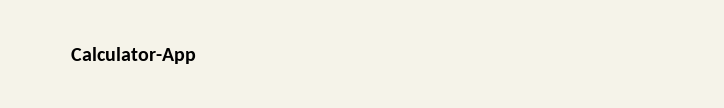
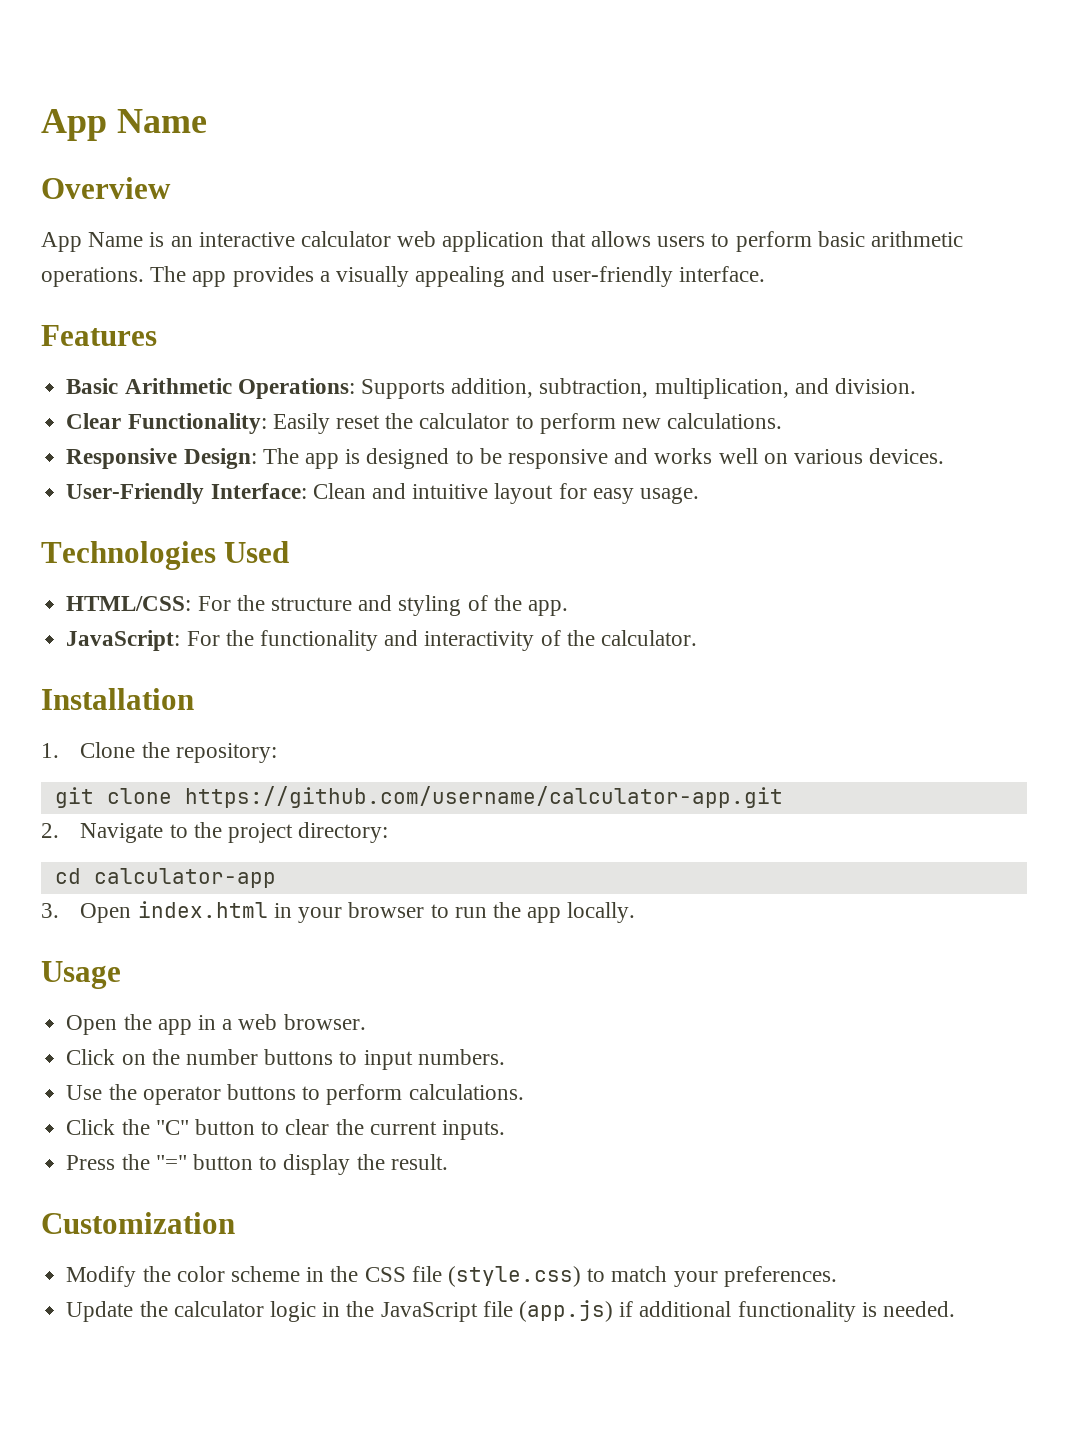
[71,47,196,64] Calculator-App -> [41,109,207,141] [41,177,171,199] [41,231,963,252] [41,266,765,287] [41,325,157,346] [66,378,916,399] [66,413,783,434] [66,448,945,469] [66,483,699,504] [41,541,290,570] [66,595,568,616] [66,630,697,651] [41,688,194,710] [41,742,277,763] [54,786,783,808] [41,822,389,843] [54,868,276,888] [41,901,636,923] [41,961,121,989] [66,1014,366,1035] [66,1049,505,1070] [66,1084,524,1105] [66,1119,505,1140] [66,1154,448,1175] [41,1212,235,1234] [66,1266,837,1287] [66,1300,956,1322] App Name // Overview // App Name is an interactive calculator web application that allows users to perform basic arithmetic operations. The app provides a visually appealing and user-friendly interface. // Features // Basic Arithmetic Operations: Supports addition, subtraction, multiplication, and division. // Clear Functionality: Easily reset the calculator to perform new calculations. // Responsive Design: The app is designed to be responsive and works well on various devices. // User-Friendly Interface: Clean and intuitive layout for easy usage. // Technologies Used // HTML/CSS: For the structure and styling of the app. // JavaScript: For the functionality and interactivity of the calculator. // Installation // 1. Clone the repository: // git clone https://github.com/username/calculator-app.git // 2. Navigate to the project directory: // cd calculator-app // 3. Open index.html in your browser to run the app locally. // Usage // Open the app in a web browser. // Click on the number buttons to input numbers. // Use the operator buttons to perform calculations. // Click the "C" button to clear the current inputs. // Press the "=" button to display the result. // Customization // Modify the color scheme in the CSS file (style.css) to match your preferences. // Update the calculator logic in the JavaScript file (app.js) if additional functionality is needed.

